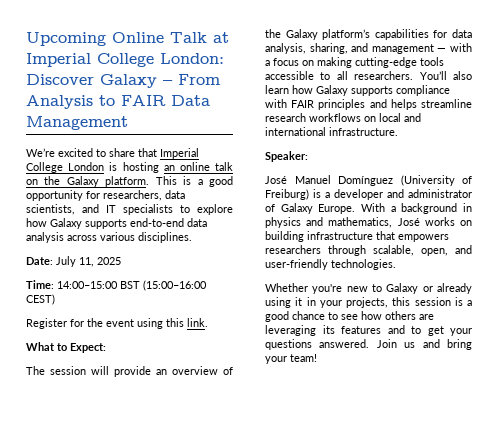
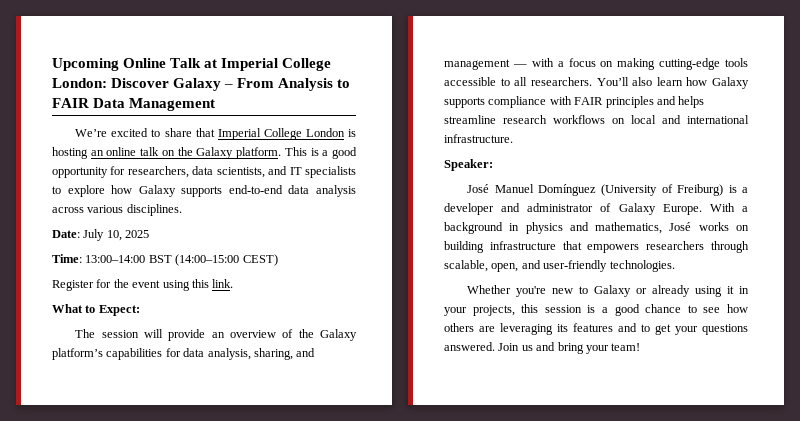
[79,257,94,267] 11, -> [106,230,122,241] 10,
[57,280,207,291] 14:00–15:00 BST (15:00–16:00 -> [85,254,240,266] 13:00–14:00 BST (14:00–15:00

